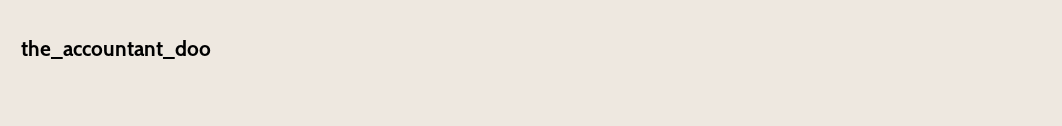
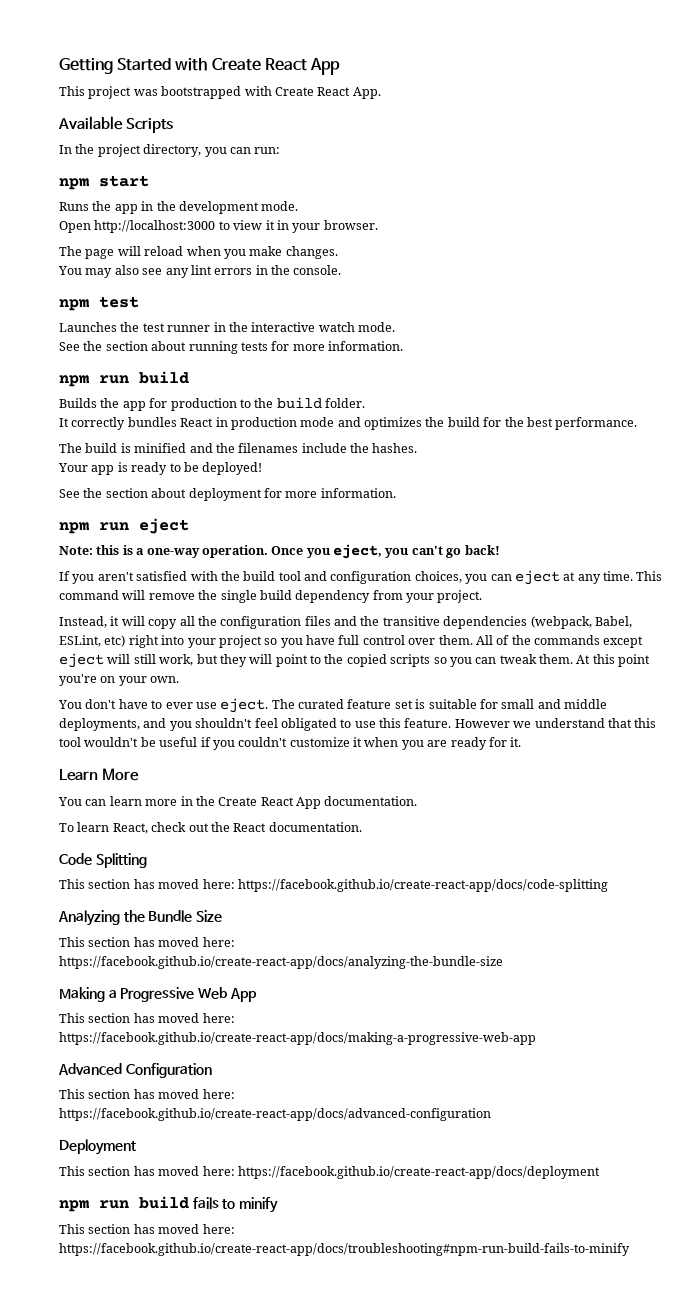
[21,40,211,59] the_accountant_doo -> [59,58,340,75] [59,86,381,99] [58,116,173,133] [59,144,281,157] [59,175,149,190] [59,201,299,214] [59,220,378,233] [59,246,338,259] [58,265,342,278] [59,296,139,311] [59,322,395,332] [59,341,403,354] [59,371,189,387] [59,397,365,411] [59,417,638,430] [59,443,418,453] [58,462,263,475] [59,488,396,501] [59,518,189,534] [59,544,500,559] [59,570,663,585] [59,590,483,603] [59,616,632,629] [59,635,644,648] [59,653,651,668] [59,674,180,686] [58,698,607,713] [59,718,657,731] [59,737,522,750] [59,768,139,781] [58,796,418,809] [59,822,362,834] [59,853,147,868] [59,879,608,892] [58,910,222,926] [59,937,235,947] [59,956,503,969] [59,987,257,1002] [59,1013,235,1023] [59,1032,536,1045] [58,1063,212,1078] [59,1089,235,1099] [59,1108,491,1121] [59,1139,136,1155] [59,1166,600,1179] [59,1196,278,1213] [59,1224,235,1234] [59,1243,630,1256] Getting Started with Create React App // This project was bootstrapped with Create React App. // Available Scripts // In the project directory, you can run: // npm start // Runs the app in the development mode. // Open http://localhost:3000 to view it in your browser. // The page will reload when you make changes. // You may also see any lint errors in the console. // npm test // Launches the test runner in the interactive watch mode. // See the section about running tests for more information. // npm run build // Builds the app for production to the build folder. // It correctly bundles React in production mode and optimizes the build for the best performance. // The build is minified and the filenames include the hashes. // Your app is ready to be deployed! // See the section about deployment for more information. // npm run eject // Note: this is a one-way operation. Once you eject, you can't go back! // If you aren't satisfied with the build tool and configuration choices, you can eject at any time. This command will remove the single build dependency from your project. // Instead, it will copy all the configuration files and the transitive dependencies (webpack, Babel, ESLint, etc) right into your project so you have full control over them. All of the commands except eject will still work, but they will point to the copied scripts so you can tweak them. At this point you're on your own. // You don't have to ever use eject. The curated feature set is suitable for small and middle deployments, and you shouldn't feel obligated to use this feature. However we understand that this tool wouldn't be useful if you couldn't customize it when you are ready for it. // Learn More // You can learn more in the Create React App documentation. // To learn React, check out the React documentation. // Code Splitting // This section has moved here: https://facebook.github.io/create-react-app/docs/code-splitting // Analyzing the Bundle Size // This section has moved here: https://facebook.github.io/create-react-app/docs/analyzing-the-bundle-size // Making a Progressive Web App // This section has moved here: https://facebook.github.io/create-react-app/docs/making-a-progressive-web-app // Advanced Configuration // This section has moved here: https://facebook.github.io/create-react-app/docs/advanced-configuration // Deployment // This section has moved here: https://facebook.github.io/create-react-app/docs/deployment // npm run build fails to minify // This section has moved here: https://facebook.github.io/create-react-app/docs/troubleshooting#npm-run-build-fails-to-minify

